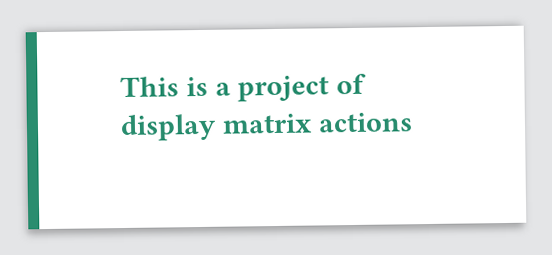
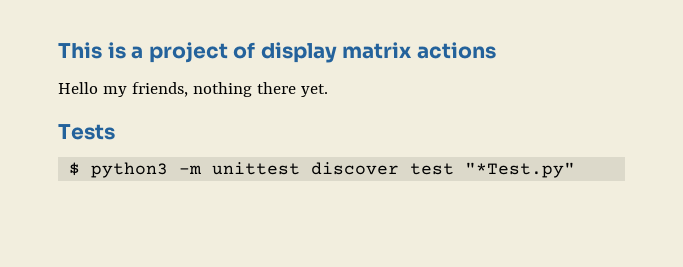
(413, 122) none -> [58,82,328,97] [58,124,115,140] [69,162,576,178] // Hello my friends, nothing there yet. // Tests // $ python3 -m unittest discover test "*Test.py"

